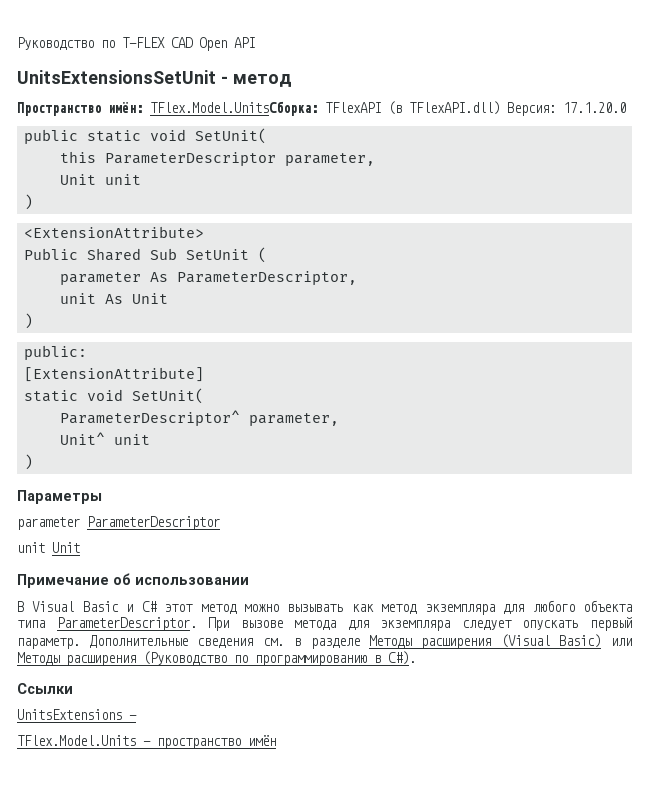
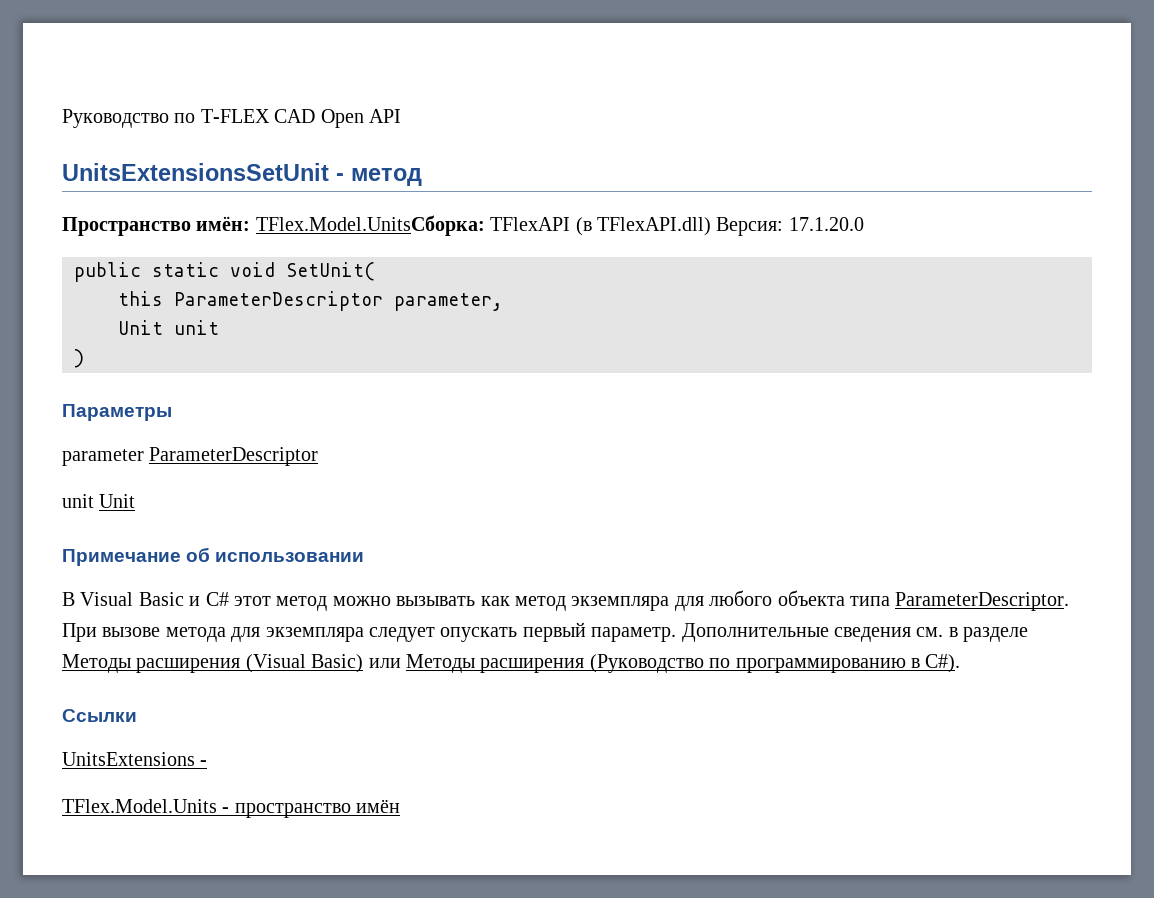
[23,226,204,238] [23,247,267,263] [59,271,357,285] [59,293,168,304] [23,313,33,329] [23,345,87,360] [23,367,204,382] [23,388,204,404] [59,410,339,426] [59,432,150,445] [23,454,33,470] // <ExtensionAttribute> // Public Shared Sub SetUnit ( // parameter As ParameterDescriptor, // unit As Unit // ) // public: // [ExtensionAttribute] // static void SetUnit( // ParameterDescriptor^ parameter, // Unit^ unit // ) -> (84, 358) none

